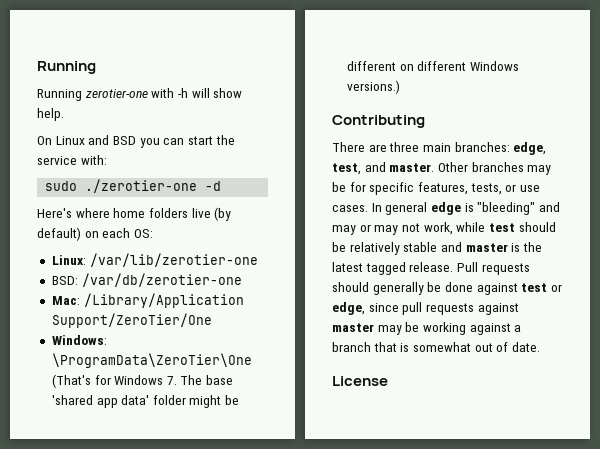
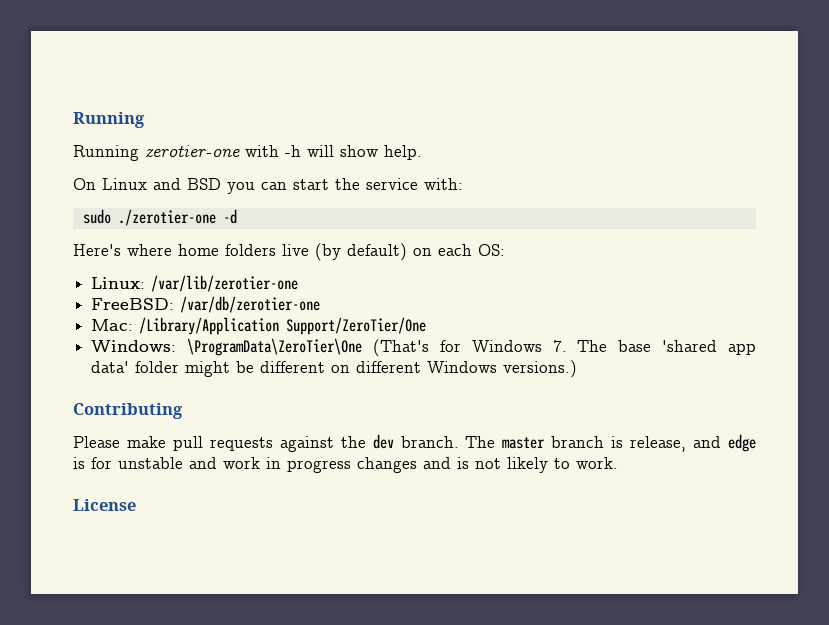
[51,276,78,285] BSD: -> [91,298,175,310] FreeBSD:
[332,142,547,155] [332,162,552,175] [332,182,540,195] [332,202,560,215] [332,222,556,235] [332,242,542,255] [332,262,530,275] [332,282,562,295] [332,302,519,315] [332,322,522,335] [332,342,540,352] There are three main branches: edge, test, and master. Other branches may be for specific features, tests, or use cases. In general edge is "bleeding" and may or may not work, while test should be relatively stable and master is the latest tagged release. Pull requests should generally be done against test or edge, since pull requests against master may be working against a branch that is somewhat out of date. -> [73,434,757,452] [73,457,618,473] Please make pull requests against the dev branch. The master branch is release, and edge is for unstable and work in progress changes and is not likely to work.

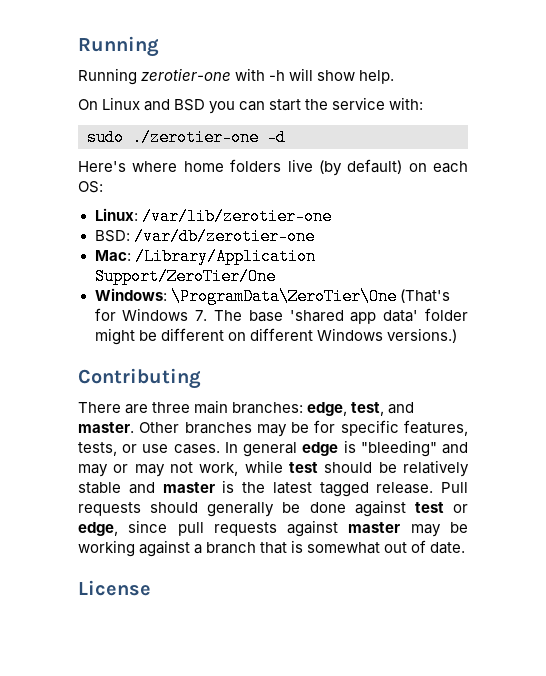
[91,298,175,310] FreeBSD: -> [94,230,130,242] BSD:
[73,434,757,452] [73,457,618,473] Please make pull requests against the dev branch. The master branch is release, and edge is for unstable and work in progress changes and is not likely to work. -> [78,400,415,416] [78,420,468,437] [78,440,469,457] [78,460,469,477] [78,480,468,497] [78,500,469,517] [78,520,468,537] [78,540,466,557] There are three main branches: edge, test, and master. Other branches may be for specific features, tests, or use cases. In general edge is "bleeding" and may or may not work, while test should be relatively stable and master is the latest tagged release. Pull requests should generally be done against test or edge, since pull requests against master may be working against a branch that is somewhat out of date.

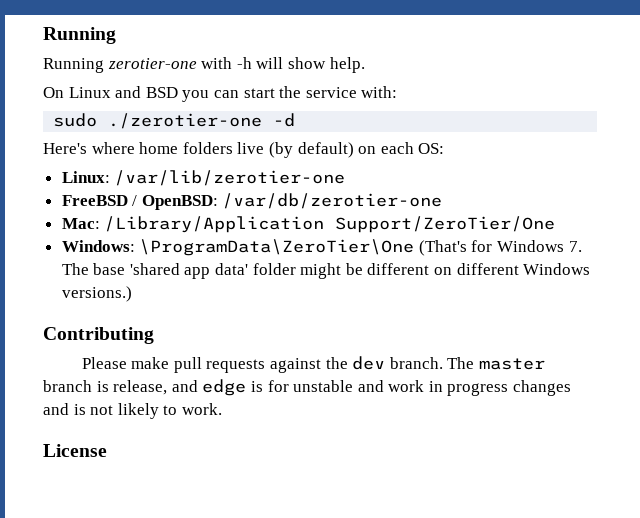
[94,230,130,242] BSD: -> [61,195,218,210] FreeBSD / OpenBSD:
[78,400,415,416] [78,420,468,437] [78,440,469,457] [78,460,469,477] [78,480,468,497] [78,500,469,517] [78,520,468,537] [78,540,466,557] There are three main branches: edge, test, and master. Other branches may be for specific features, tests, or use cases. In general edge is "bleeding" and may or may not work, while test should be relatively stable and master is the latest tagged release. Pull requests should generally be done against test or edge, since pull requests against master may be working against a branch that is somewhat out of date. -> [81,356,545,373] [43,379,572,396] [43,403,222,419] Please make pull requests against the dev branch. The master branch is release, and edge is for unstable and work in progress changes and is not likely to work.

